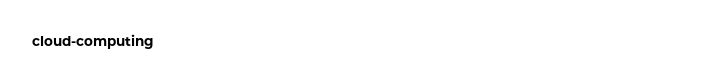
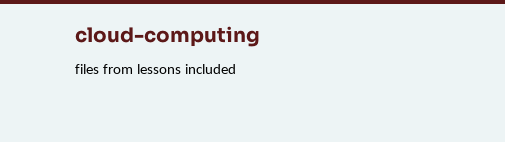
(153, 41) none -> [75,64,236,74] // files from lessons included

